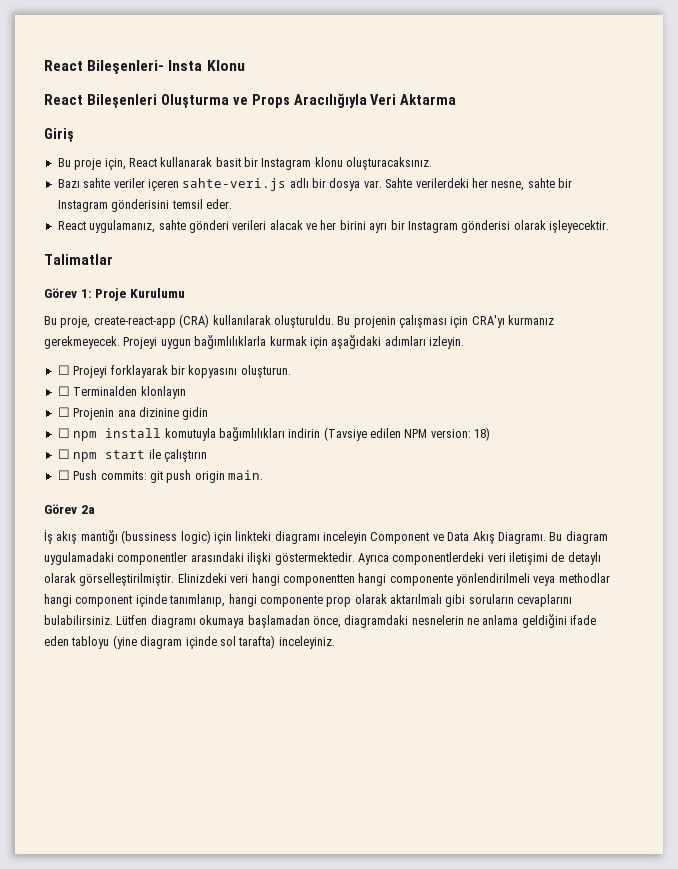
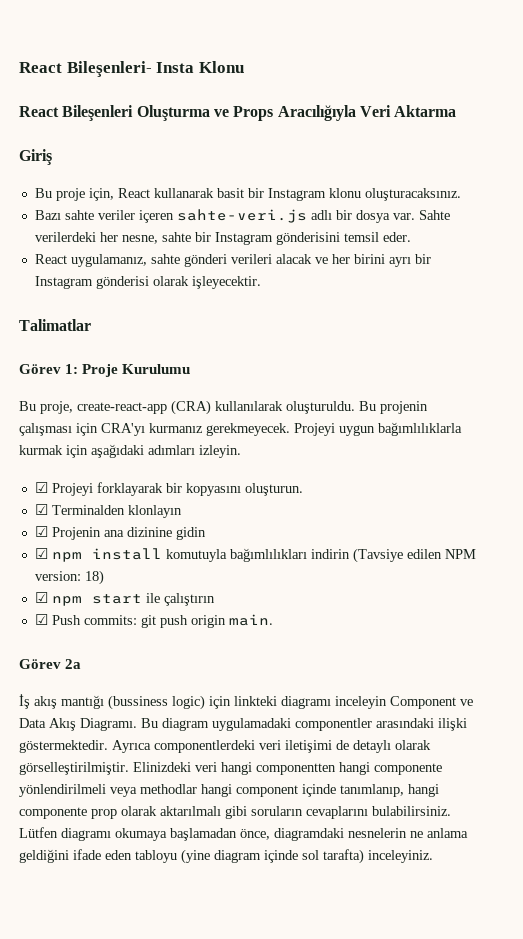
[57,365,70,375] ☐ -> [34,482,48,493] ☑
[57,386,70,396] ☐ -> [34,504,48,515] ☑
[57,407,70,417] ☐ -> [34,526,48,537] ☑
[57,428,70,438] ☐ -> [34,548,48,559] ☑
[57,449,70,459] ☐ -> [34,592,48,603] ☑
[57,470,70,480] ☐ -> [34,614,48,625] ☑

